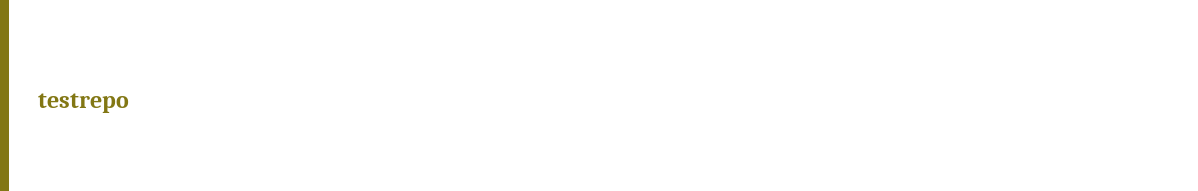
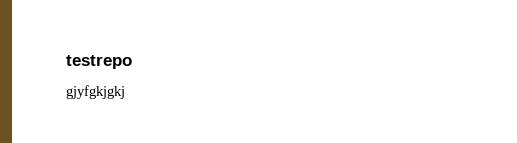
(129, 103) none -> [66,85,125,99] // gjyfgkjgkj

